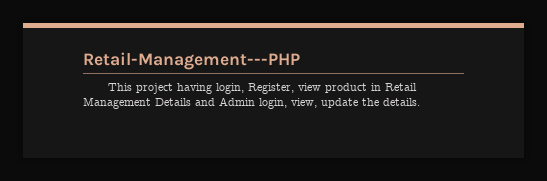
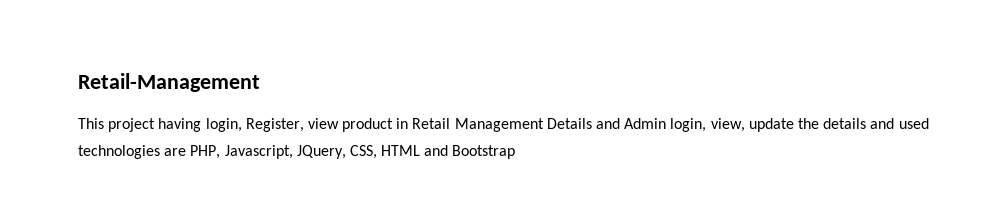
[83,52,300,70] Retail-Management---PHP -> [78,73,260,92] Retail-Management
[383,98,420,106] details. -> [823,118,929,129] [78,145,516,159] details and used technologies are PHP, Javascript, JQuery, CSS, HTML and Bootstrap

